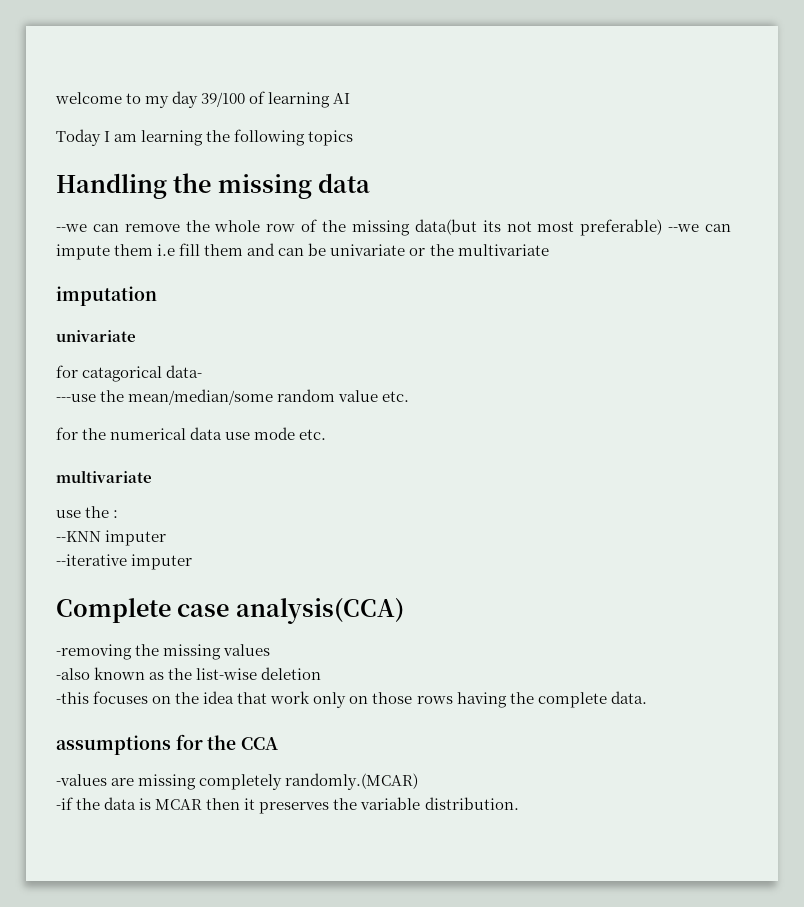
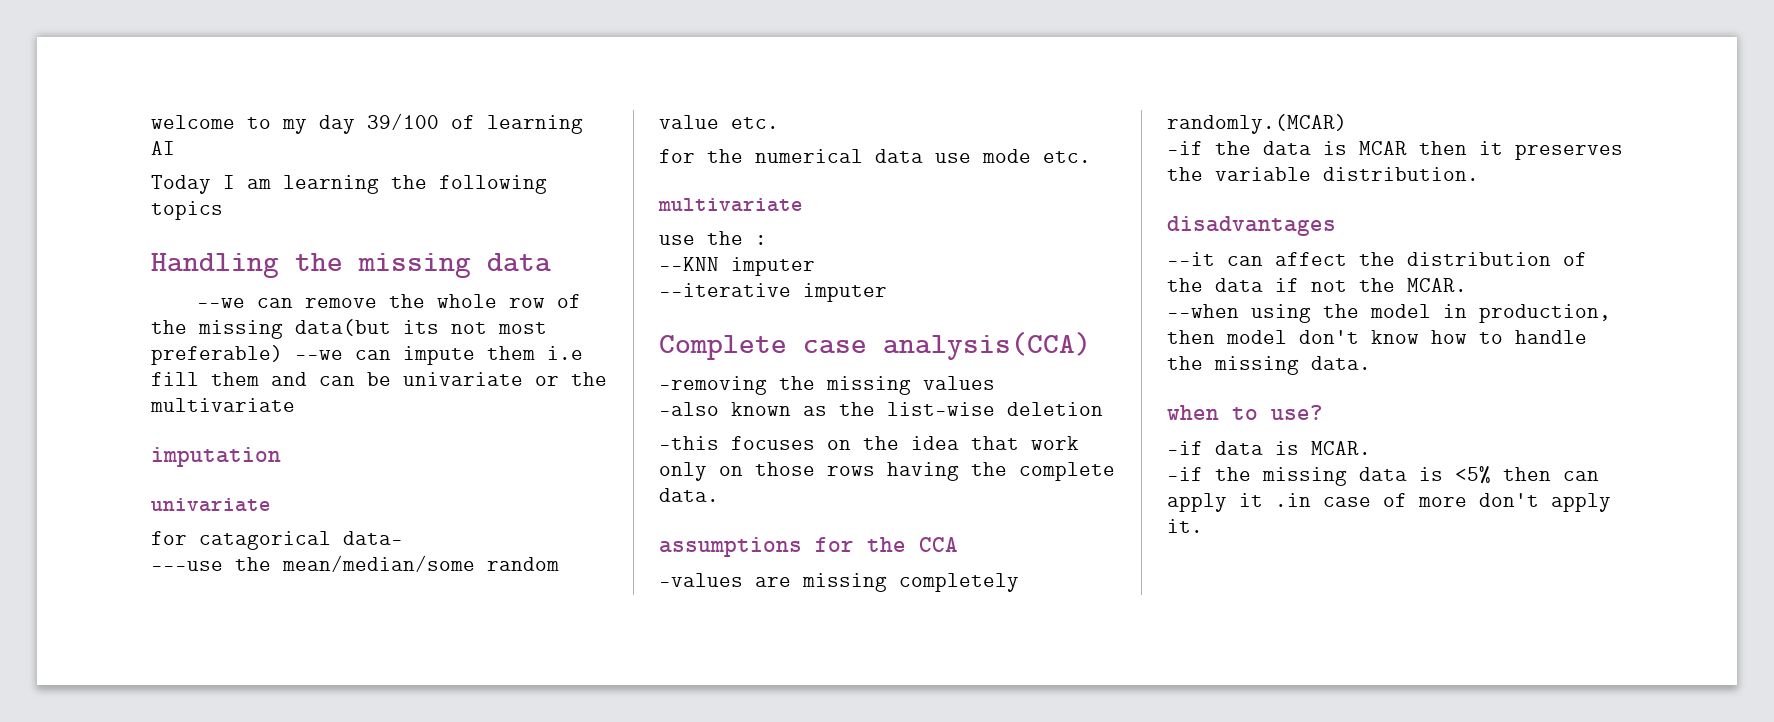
(519, 803) none -> [1167,216,1336,236] [1167,252,1587,266] [1167,278,1467,292] [1167,304,1611,323] [1167,330,1587,344] [1167,356,1371,375] [1167,405,1323,420] [1167,441,1371,455] [1167,466,1599,486] [1167,493,1611,512] [1167,519,1203,533] // disadvantages // --it can affect the distribution of the data if not the MCAR. // --when using the model in production, then model don't know how to handle the missing data. // when to use? // -if data is MCAR. // -if the missing data is <5% then can apply it .in case of more don't apply it.

